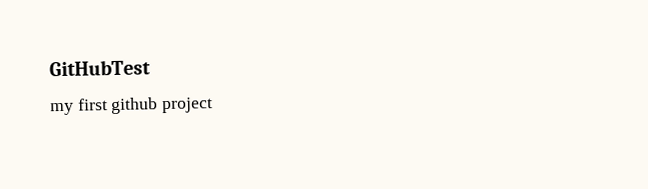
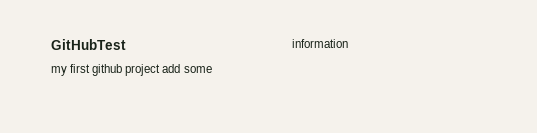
(214, 105) none -> [162,64,212,73] [292,39,348,48] add some information

